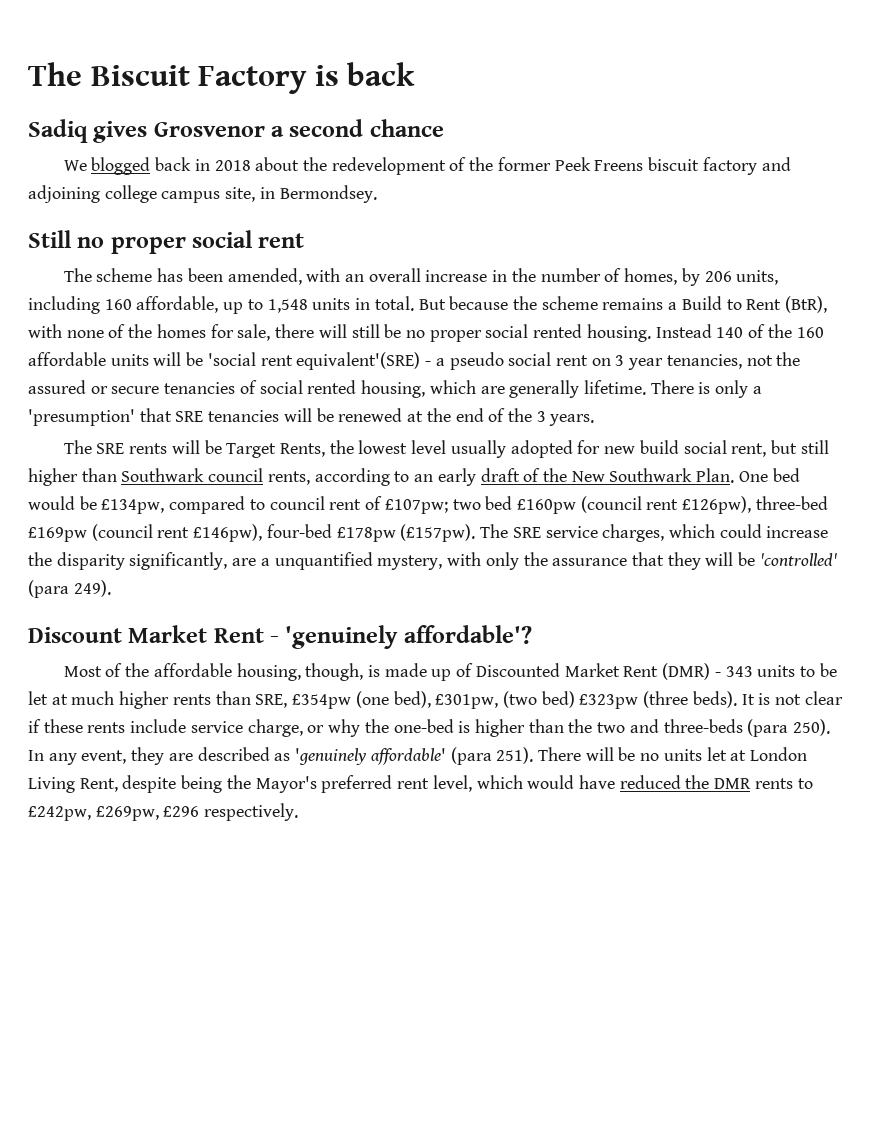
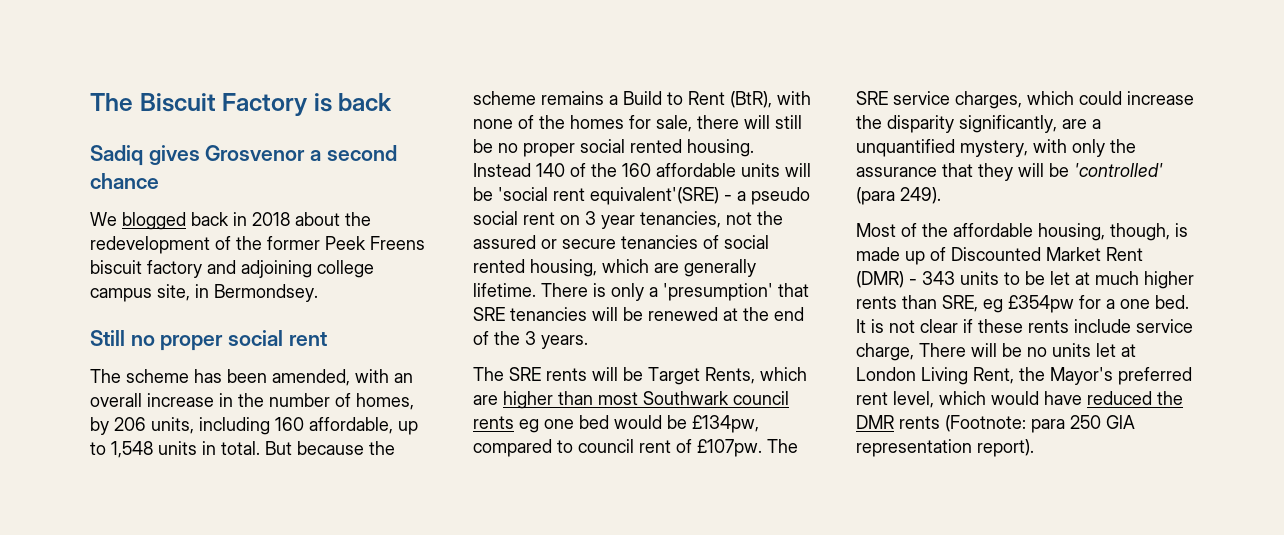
[329,440,829,458] [28,468,117,486] the lowest level usually adopted for new build social rent, but still higher than -> [760,367,807,381] [473,391,638,409] which are higher than most
[267,468,768,486] rents, according to an early draft of the New Southwark Plan. One -> [473,416,574,433] rents eg one
[384,496,828,514] [28,524,476,542] £107pw; two bed £160pw (council rent £126pw), three-bed £169pw (council rent £146pw), four-bed £178pw (£157pw). -> [697,439,762,457] £107pw.
[28,625,532,649] // Discount Market Rent - 'genuinely affordable'? -> (941, 195) none
[292,691,737,709] £354pw (one bed), £301pw, (two bed) £323pw (three beds). -> [983,295,1189,313] eg £354pw for a one bed.
[307,719,831,737] [28,747,534,765] or why the one-bed is higher than the two and three-beds (para 250). In any event, they are described as 'genuinely affordable' (para 251). -> (914, 352) none
[122,775,223,793] despite being -> (1014, 375) none
[797,778,813,789] [28,803,299,821] to £242pw, £269pw, £296 respectively. -> [945,415,1135,433] [856,439,1034,457] (Footnote: para 250 GlA representation report).

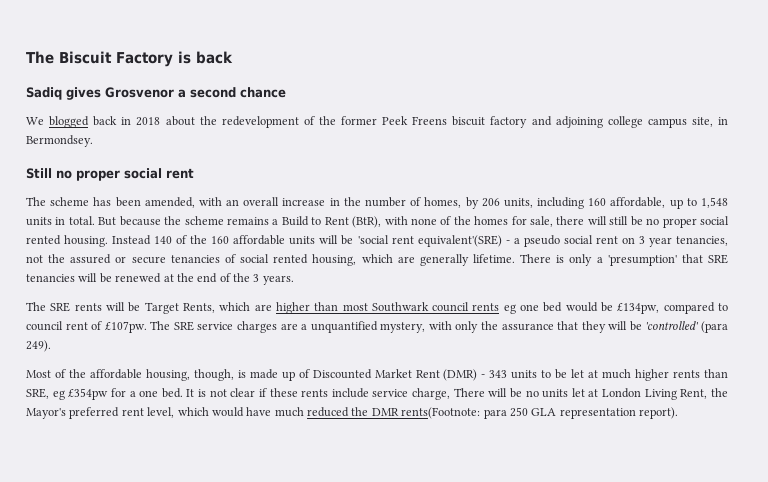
[955,91,1194,109] [856,115,1057,133] charges, which could increase the disparity significantly, -> [237,321,277,333] charges
(1082, 398) none -> [274,407,304,417] much
[899,415,1026,432] rents (Footnote: -> [401,407,481,419] rents(Footnote:
[1106,415,1135,429] GlA -> [531,408,557,416] GLA

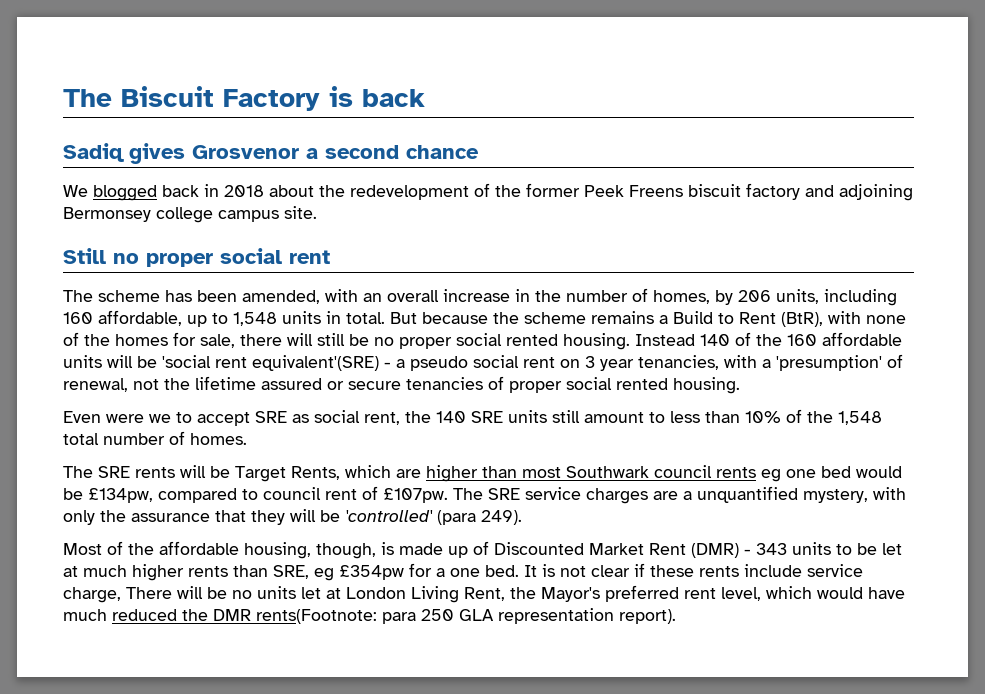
(603, 122) none -> [63,207,151,222] Bermonsey
[691,117,729,127] [26,135,93,147] site, in Bermondsey. -> [284,206,317,219] site.
(728, 241) none -> [724,354,903,371] [63,378,128,392] with a 'presumption' of renewal,
(66, 258) none -> [195,376,256,390] lifetime
[240,254,728,266] [26,273,294,285] social rented housing, which are generally lifetime. There is only a 'presumption' that SRE tenancies will be renewed at the end of the 3 years. -> [509,377,740,394] [63,409,882,426] [63,431,247,445] proper social rented housing. // Even were we to accept SRE as social rent, the 140 SRE units still amount to less than 10% of the 1,548 total number of homes.

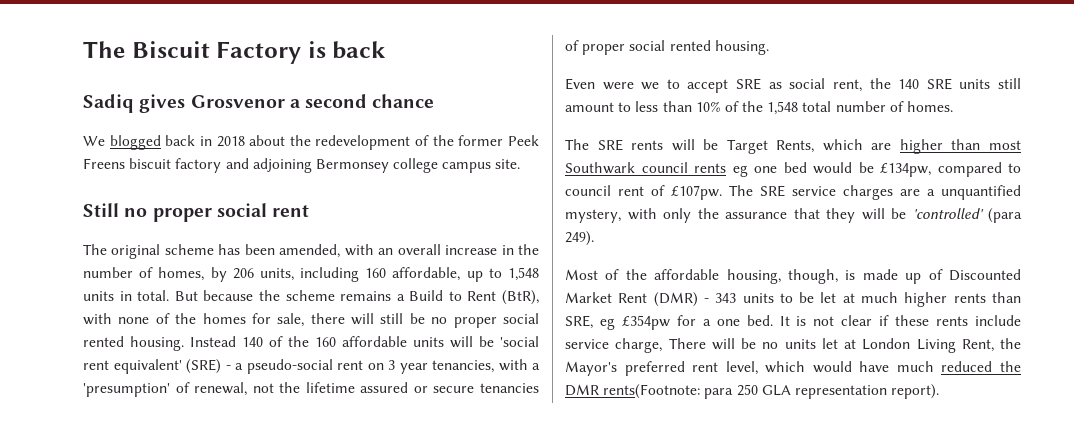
(93, 296) none -> [111,244,161,259] original
[252,355,519,371] equivalent'(SRE) - a pseudo social -> [113,359,333,374] equivalent' (SRE) - a pseudo-social

